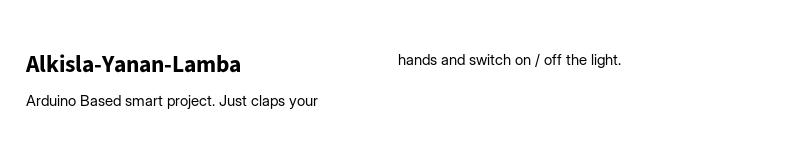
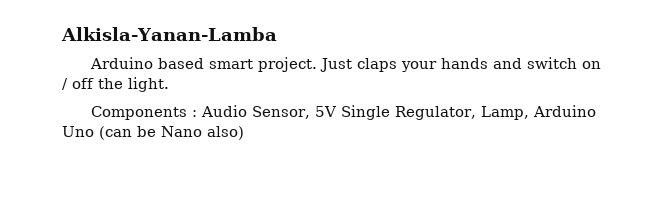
[80,95,122,106] Based -> [158,58,205,69] based
(622, 61) none -> [91,105,597,120] [62,126,244,140] // Components : Audio Sensor, 5V Single Regulator, Lamp, Arduino Uno (can be Nano also)

